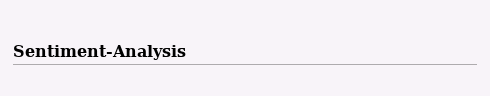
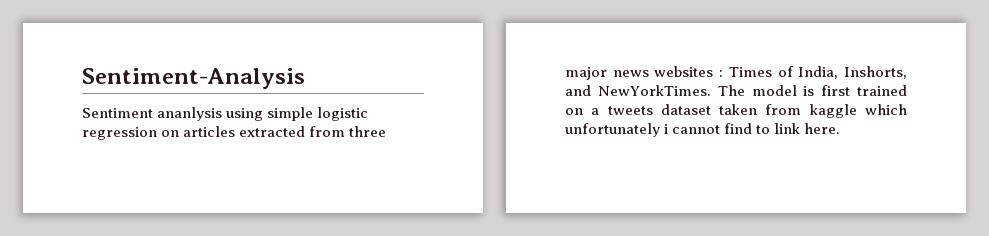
(186, 52) none -> [82,107,369,121] [82,126,387,140] [565,66,907,80] [565,85,907,96] [565,104,907,118] [565,123,841,137] // Sentiment ananlysis using simple logistic regression on articles extracted from three major news websites : Times of India, Inshorts, and NewYorkTimes. The model is first trained on a tweets dataset taken from kaggle which unfortunately i cannot find to link here.

